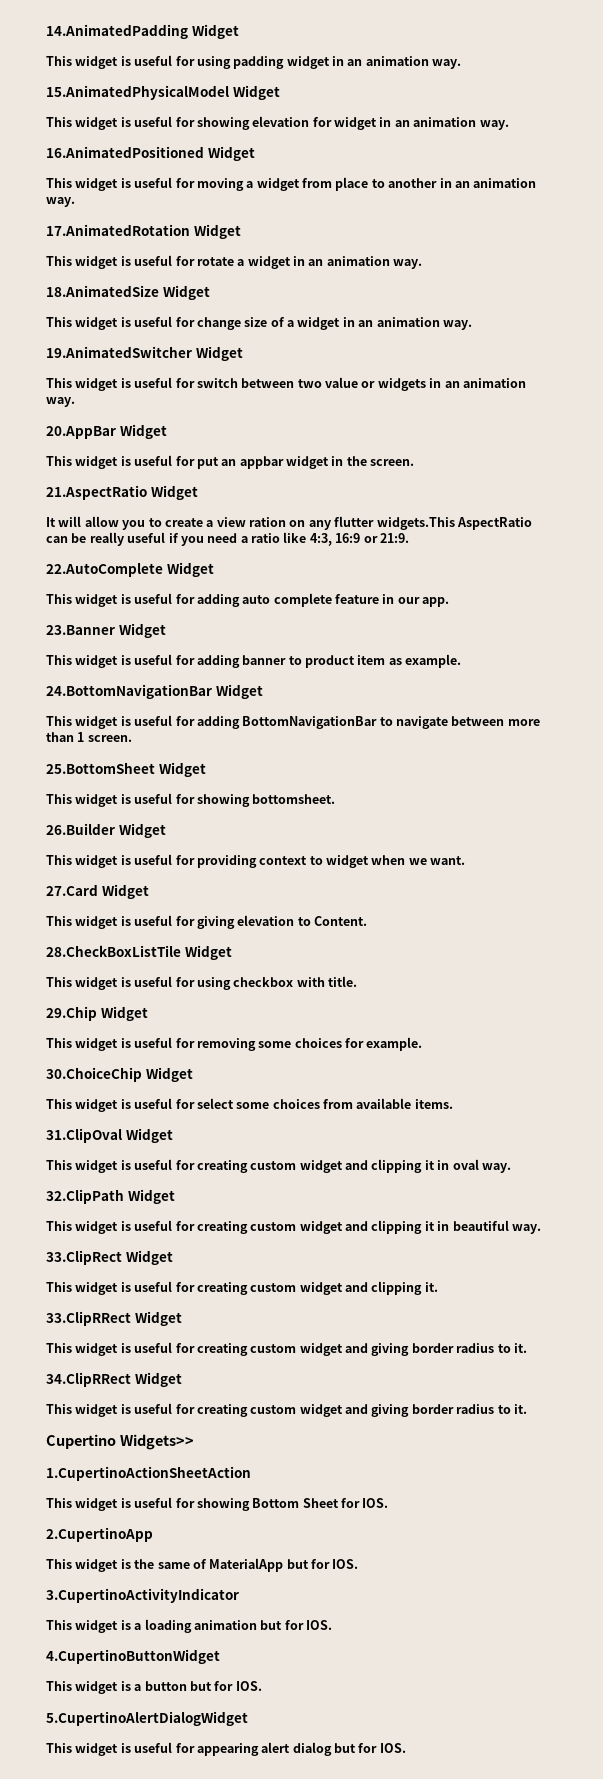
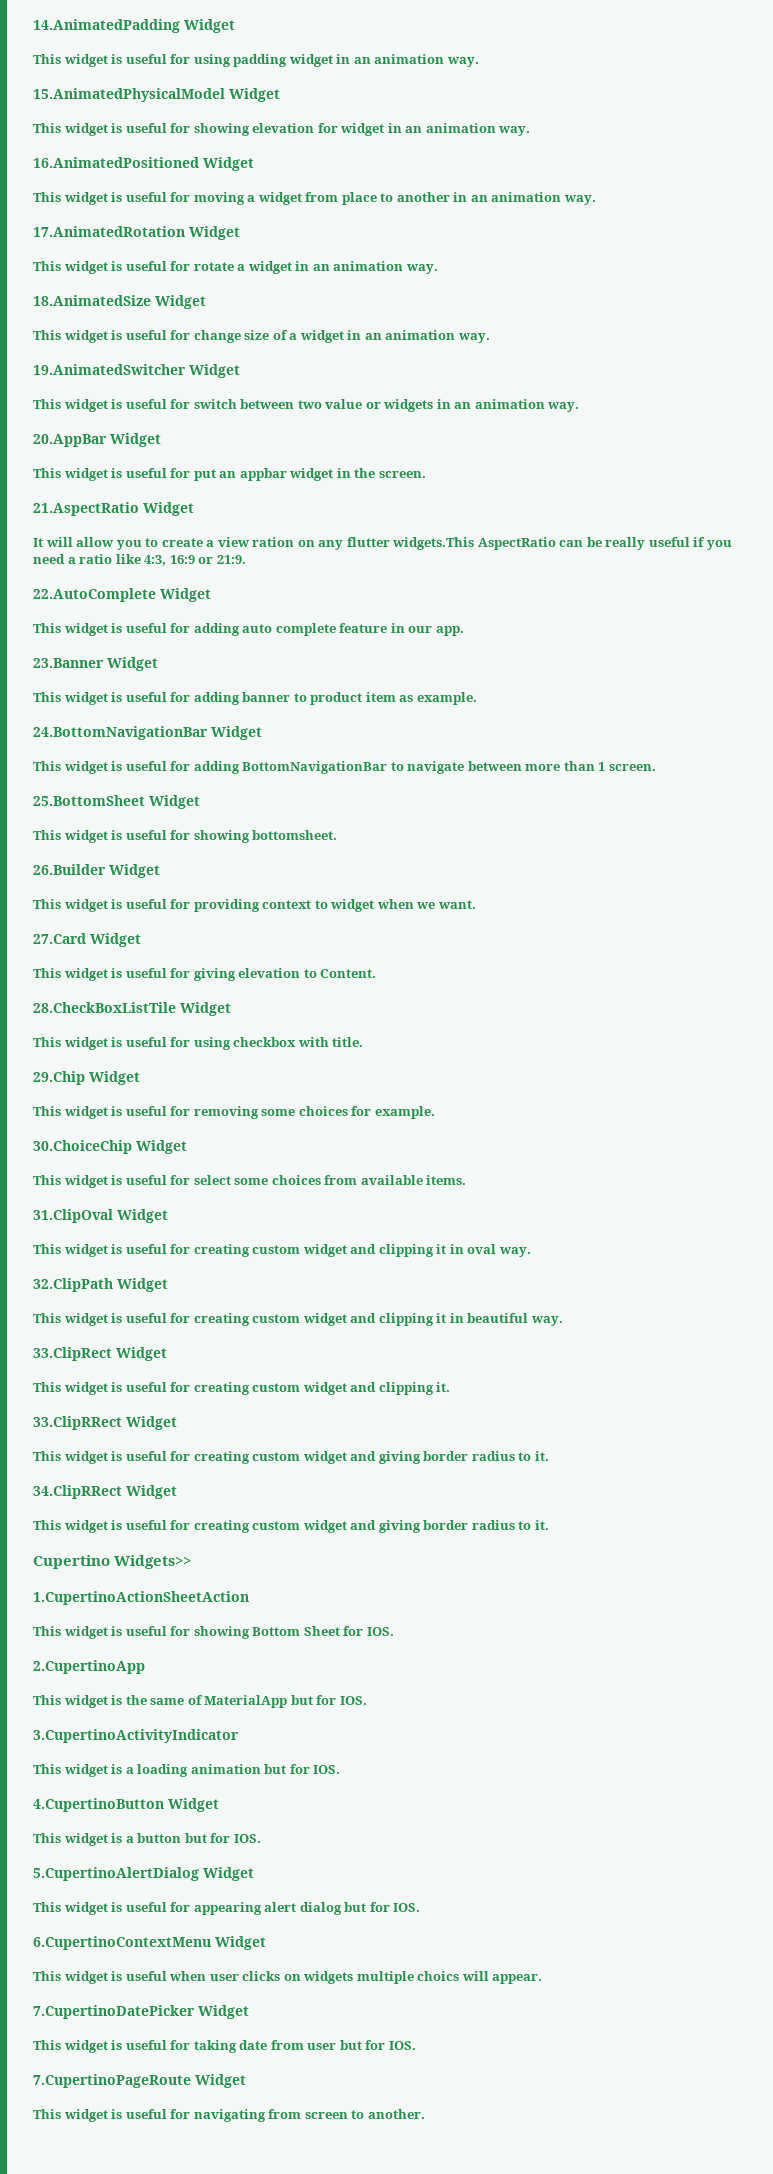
[46,1649,220,1664] 4.CupertinoButtonWidget -> [33,1798,219,1812] 4.CupertinoButton Widget
[46,1711,248,1726] 5.CupertinoAlertDialogWidget -> [33,1867,254,1881] 5.CupertinoAlertDialog Widget
(406, 1748) none -> [33,1936,266,1950] [33,1971,543,1984] [33,2005,249,2019] [33,2040,416,2053] [33,2074,246,2088] [33,2109,425,2122] // 6.CupertinoContextMenu Widget // This widget is useful when user clicks on widgets multiple choics will appear. // 7.CupertinoDatePicker Widget // This widget is useful for taking date from user but for IOS. // 7.CupertinoPageRoute Widget // This widget is useful for navigating from screen to another.

